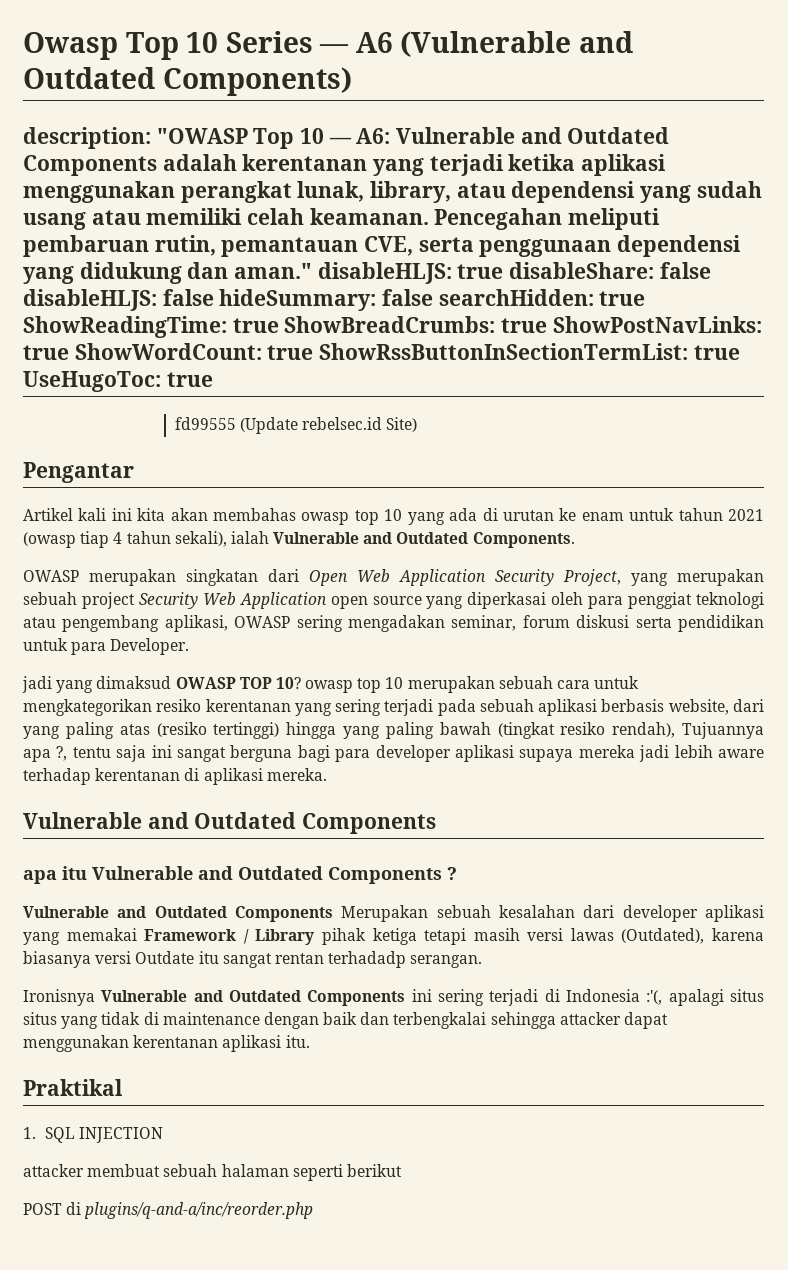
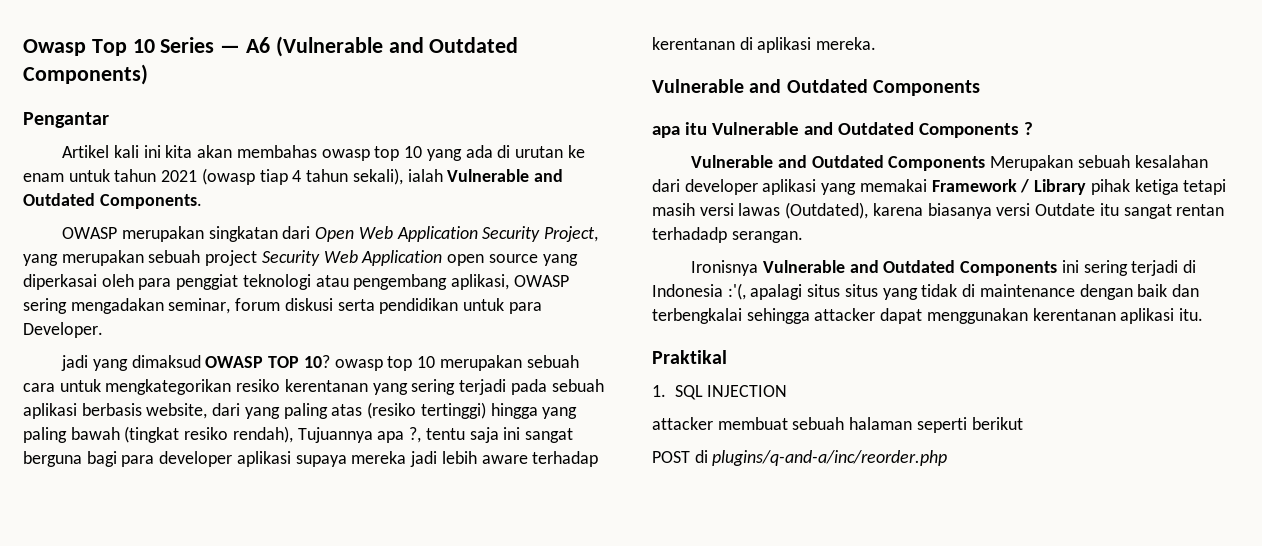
[23,127,670,149] [23,154,667,176] [23,181,762,203] [23,208,661,230] [23,235,742,257] [23,262,711,284] [23,289,646,311] [23,316,762,338] [23,343,740,360] [23,371,213,392] [174,417,418,434] // description: "OWASP Top 10 — A6: Vulnerable and Outdated Components adalah kerentanan yang terjadi ketika aplikasi menggunakan perangkat lunak, library, atau dependensi yang sudah usang atau memiliki celah keamanan. Pencegahan meliputi pembaruan rutin, pemantauan CVE, serta penggunaan dependensi yang didukung dan aman." disableHLJS: true disableShare: false disableHLJS: false hideSummary: false searchHidden: true ShowReadingTime: true ShowBreadCrumbs: true ShowPostNavLinks: true ShowWordCount: true ShowRssButtonInSectionTermList: true UseHugoToc: true // fd99555 (Update rebelsec.id Site) -> (148, 74) none

